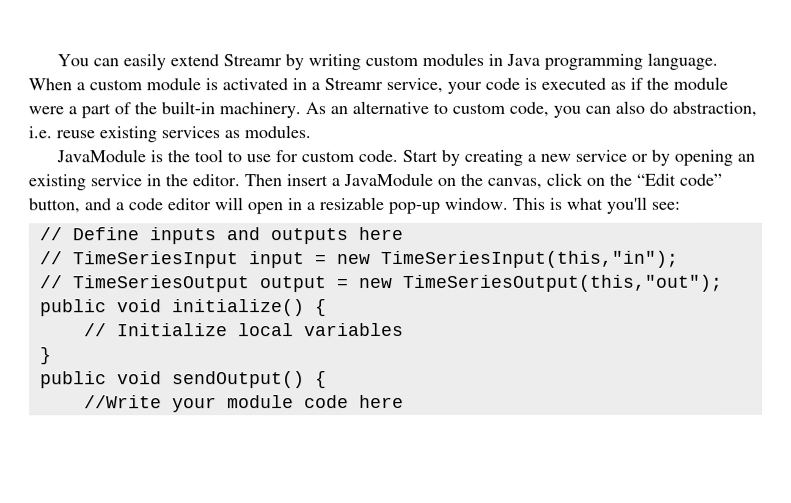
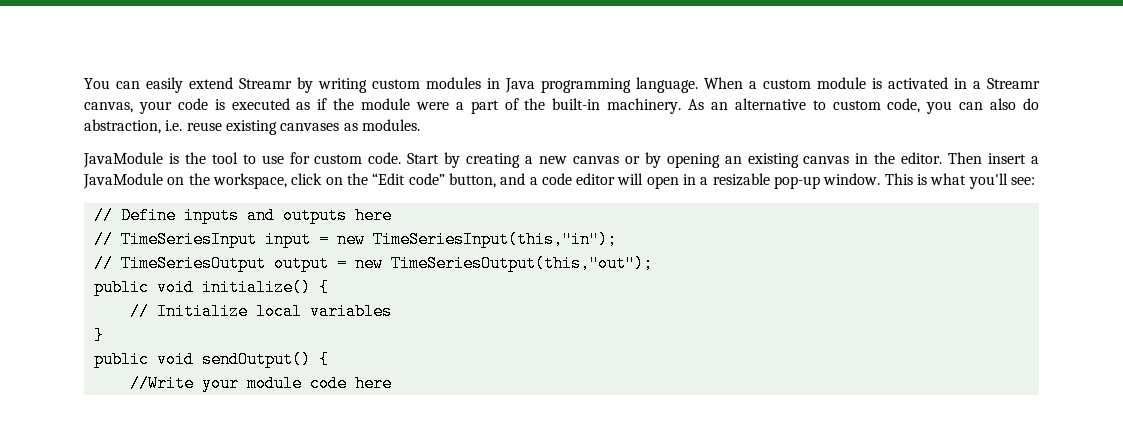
[386,77,443,94] service, -> [84,102,133,113] canvas,
[161,126,220,139] services -> [280,123,340,131] canvases
[575,149,628,162] service -> [572,156,619,164] canvas
[90,174,142,187] service -> [803,156,850,164] canvas
[487,177,542,189] canvas, -> [212,173,287,189] workspace,

